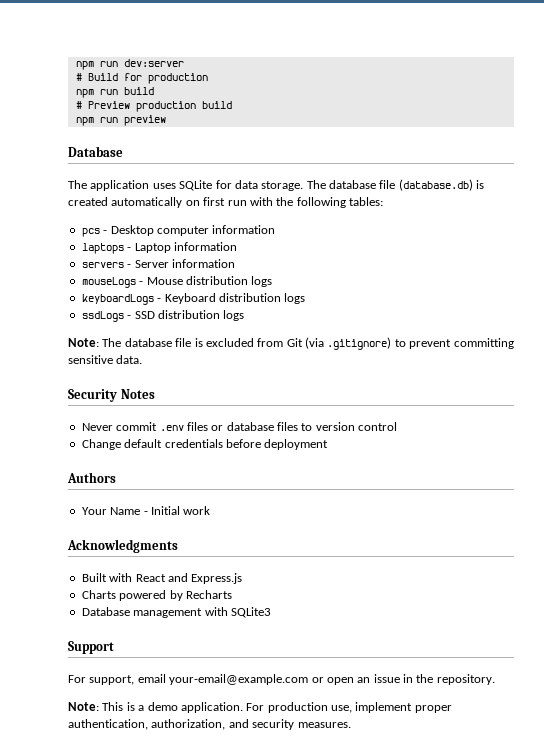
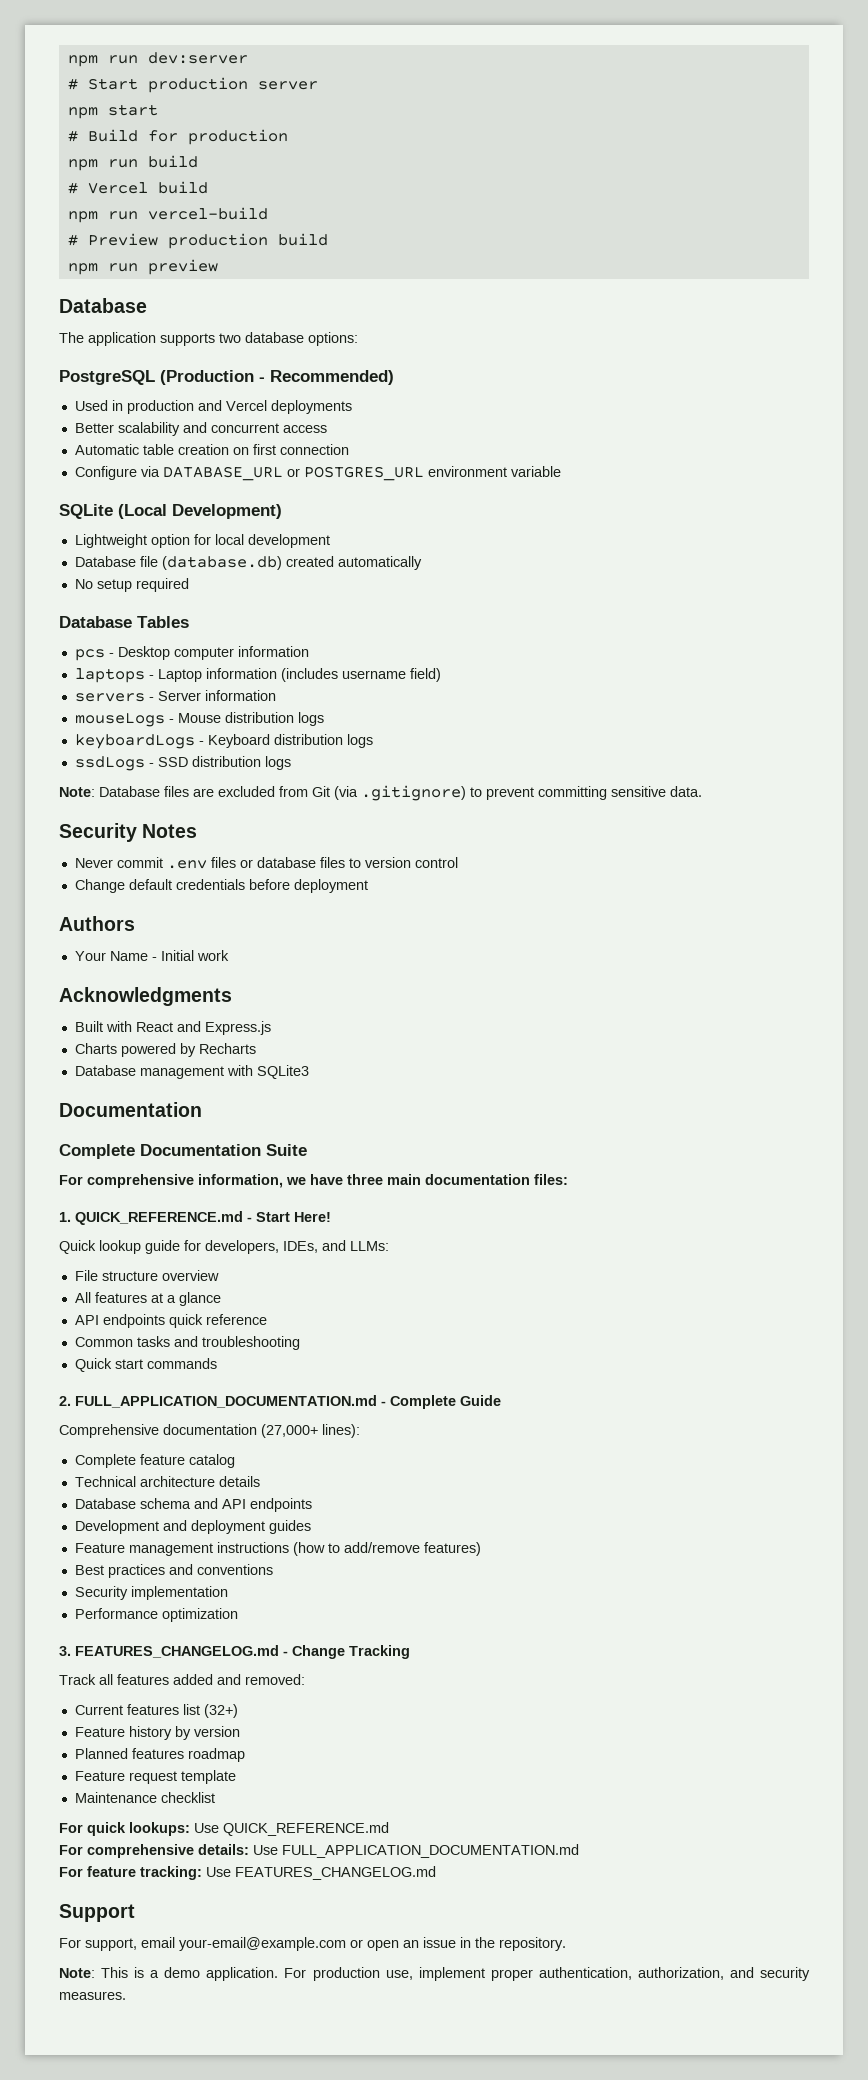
(184, 63) none -> [67,77,318,93] [67,104,158,119] // # Start production server // npm start
(154, 91) none -> [67,181,208,194] [67,207,268,223] // # Vercel build // npm run vercel-build
[152,180,376,191] uses SQLite for data storage. The database -> [160,332,358,346] [59,370,394,385] [74,400,352,414] [74,422,327,436] [74,444,349,455] [74,466,561,481] [59,504,282,519] [74,534,330,548] [74,556,136,567] supports two database options: // PostgreSQL (Production - Recommended) // Used in production and Vercel deployments // Better scalability and concurrent access // Automatic table creation on first connection // Configure via DATABASE_URL or POSTGRES_URL environment variable // SQLite (Local Development) // Lightweight option for local development // Database
[476,180,485,189] is -> (282, 563) none
[185,197,383,208] on first run with the following tables: -> [74,578,189,592] [59,616,189,628] // No setup required // Database Tables
(237, 246) none -> [280,668,441,682] (includes username field)
[102,338,203,347] The database file is -> [99,786,214,797] Database files are
(271, 612) none -> [59,1102,202,1117] [59,1144,307,1159] [59,1174,568,1188] [59,1211,331,1225] [59,1240,389,1254] [74,1270,219,1281] [74,1292,221,1306] [74,1314,267,1328] [74,1336,300,1350] [74,1358,217,1372] [59,1395,501,1409] [59,1424,360,1438] [74,1454,235,1468] [74,1476,260,1487] [74,1498,312,1512] [74,1520,311,1534] [74,1542,481,1556] [74,1564,273,1578] [74,1586,228,1600] [74,1608,238,1622] [59,1645,410,1659] [59,1674,305,1685] [74,1704,238,1718] [74,1726,240,1740] [74,1748,245,1762] [74,1770,236,1784] [74,1792,215,1803] [59,1822,389,1836] [59,1844,579,1858] [59,1866,436,1880] // Documentation // Complete Documentation Suite // For comprehensive information, we have three main documentation files: // 1. QUICK_REFERENCE.md - Start Here! // Quick lookup guide for developers, IDEs, and LLMs: // File structure overview // All features at a glance // API endpoints quick reference // Common tasks and troubleshooting // Quick start commands // 2. FULL_APPLICATION_DOCUMENTATION.md - Complete Guide // Comprehensive documentation (27,000+ lines): // Complete feature catalog // Technical architecture details // Database schema and API endpoints // Development and deployment guides // Feature management instructions (how to add/remove features) // Best practices and conventions // Security implementation // Performance optimization // 3. FEATURES_CHANGELOG.md - Change Tracking // Track all features added and removed: // Current features list (32+) // Feature history by version // Planned features roadmap // Feature request template // Maintenance checklist // For quick lookups: Use QUICK_REFERENCE.md // For comprehensive details: Use FULL_APPLICATION_DOCUMENTATION.md // For feature tracking: Use FEATURES_CHANGELOG.md

